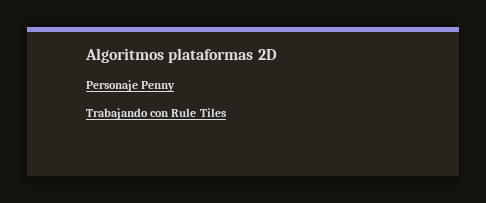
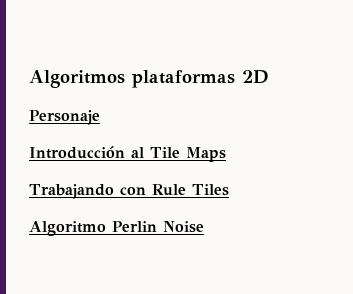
[141,81,176,92] Penny -> [29,146,226,162] // Introducción al Tile Maps
(226, 112) none -> [29,221,204,236] // Algoritmo Perlin Noise

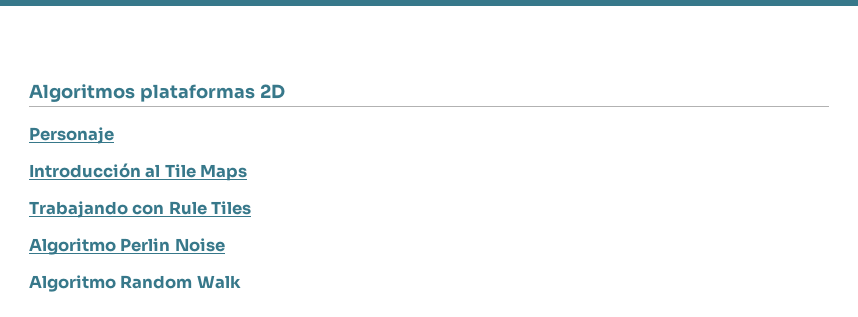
(204, 227) none -> [29,275,241,292] // Algoritmo Random Walk

